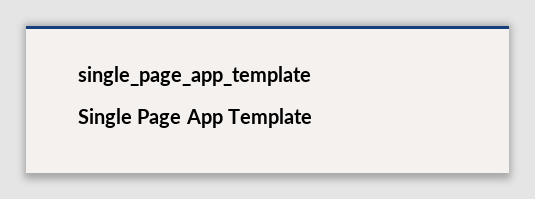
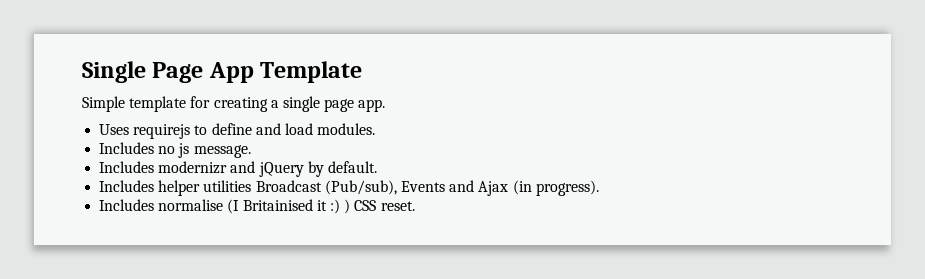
[78,66,311,86] single_page_app_template // -> (82, 72) none
(312, 118) none -> [82,96,386,112] [99,123,376,139] [99,142,251,158] [99,161,377,177] [99,180,599,196] [99,199,415,214] // Simple template for creating a single page app. // Uses requirejs to define and load modules. // Includes no js message. // Includes modernizr and jQuery by default. // Includes helper utilities Broadcast (Pub/sub), Events and Ajax (in progress). // Includes normalise (I Britainised it :) ) CSS reset.

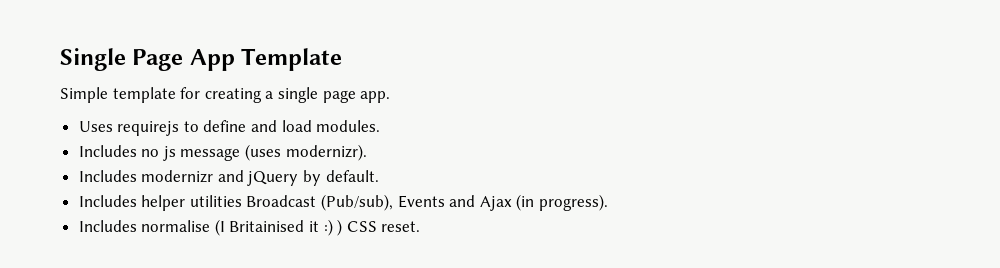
[193,145,251,158] message. -> [180,144,367,161] message (uses modernizr).

